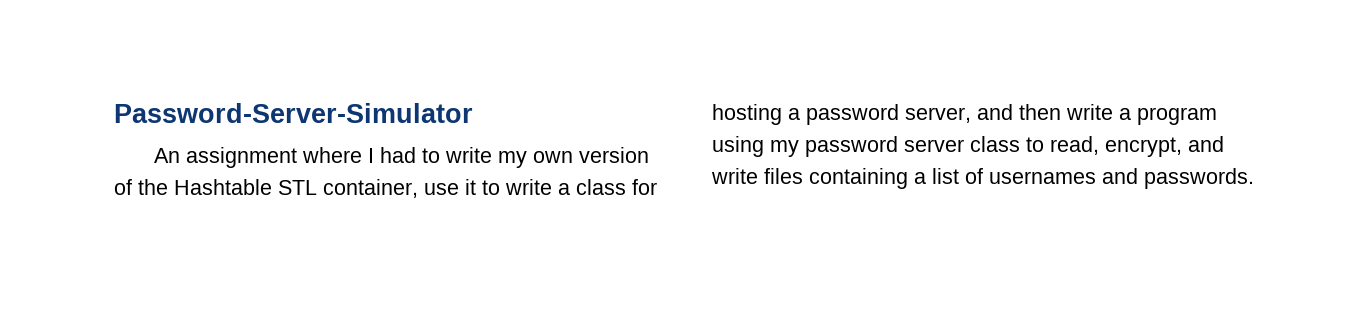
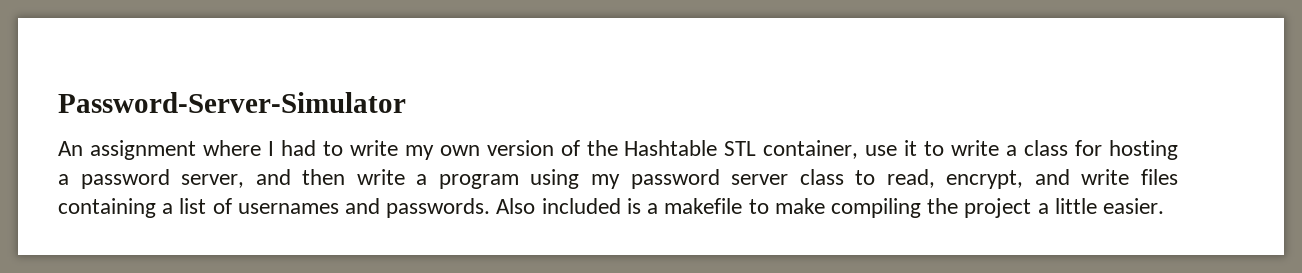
(1254, 178) none -> [496,198,1164,218] Also included is a makefile to make compiling the project a little easier.

